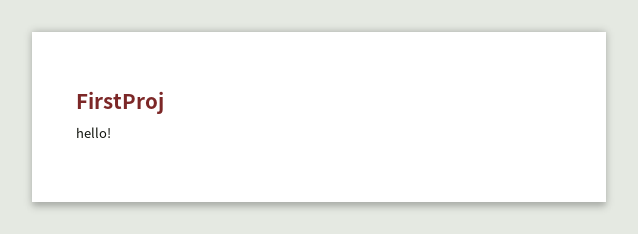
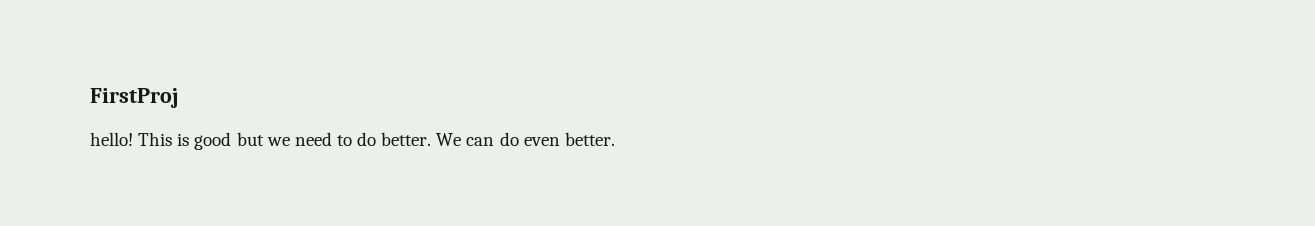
(111, 132) none -> [138,132,615,150] This is good but we need to do better. We can do even better.

